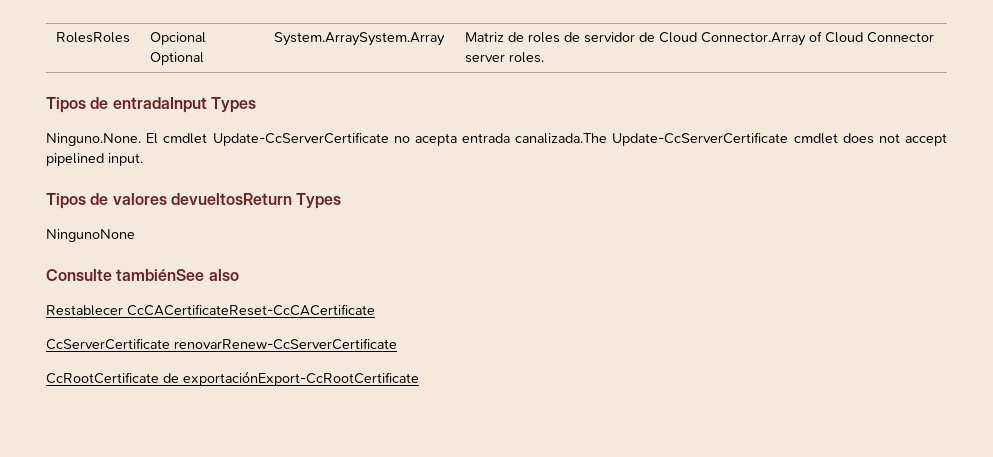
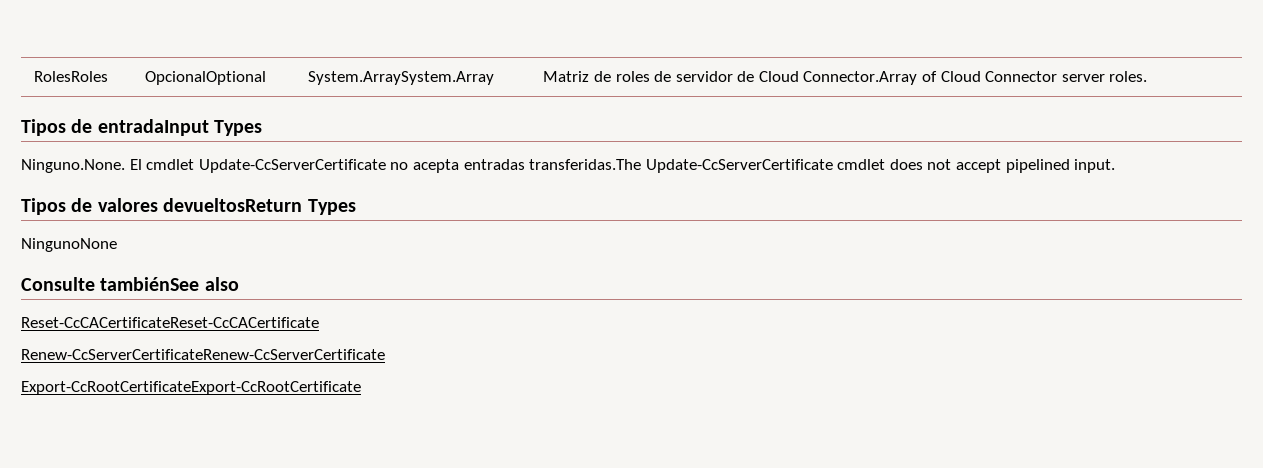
[149,32,206,45] [149,52,204,65] Opcional Optional -> [145,71,267,85] OpcionalOptional
[462,133,608,144] entrada canalizada.The -> [463,159,642,170] entradas transferidas.The
[46,304,375,316] [46,338,397,350] [46,371,419,386] Restablecer CcCACertificateReset-CcCACertificate // CcServerCertificate renovarRenew-CcServerCertificate // CcRootCertificate de exportaciónExport-CcRootCertificate -> [21,317,319,328] [21,349,385,360] [21,381,361,395] Reset-CcCACertificateReset-CcCACertificate // Renew-CcServerCertificateRenew-CcServerCertificate // Export-CcRootCertificateExport-CcRootCertificate

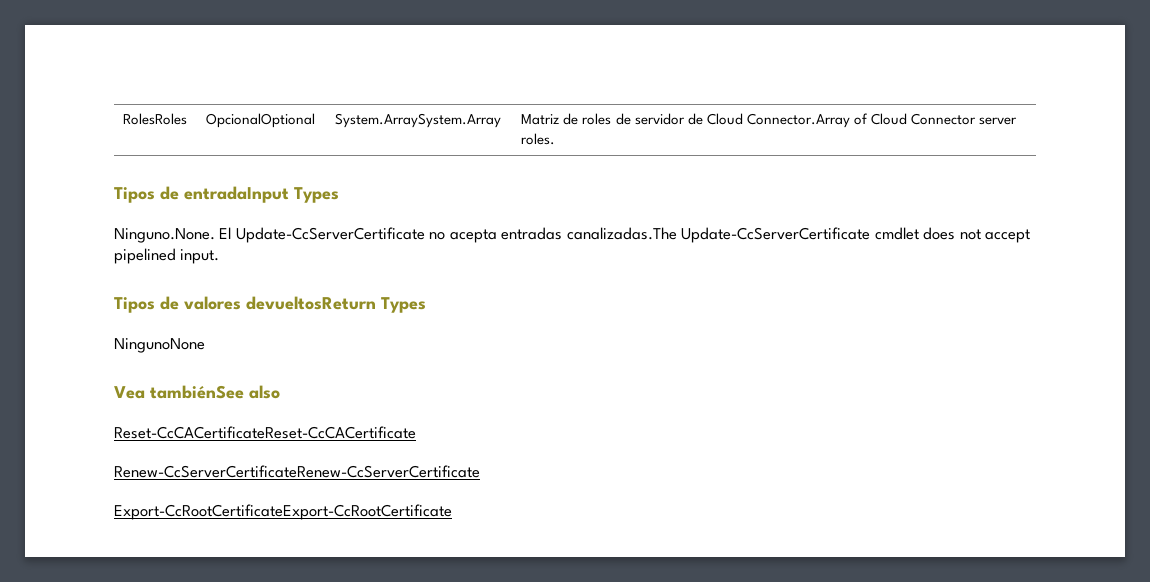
[146,159,195,170] cmdlet -> (232, 233) none
[529,159,642,170] transferidas.The -> [566,227,677,240] canalizadas.The
[21,277,95,291] Consulte -> [114,386,145,399] Vea

